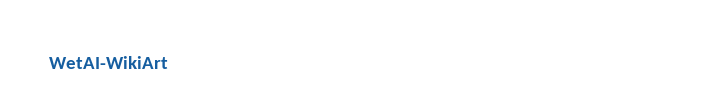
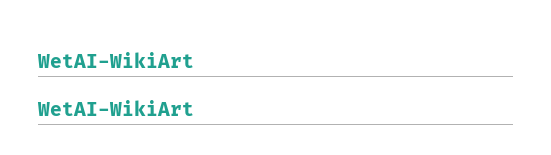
[49,56,168,69] WetAI-WikiArt -> [37,52,194,68] [37,100,194,116] WetAI-WikiArt // WetAI-WikiArt

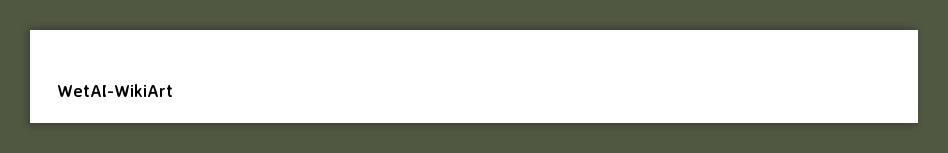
[37,52,194,68] [37,100,194,116] WetAI-WikiArt // WetAI-WikiArt -> [57,84,173,97] WetAI-WikiArt

